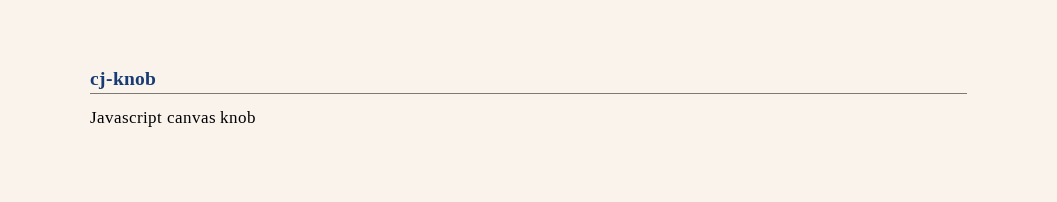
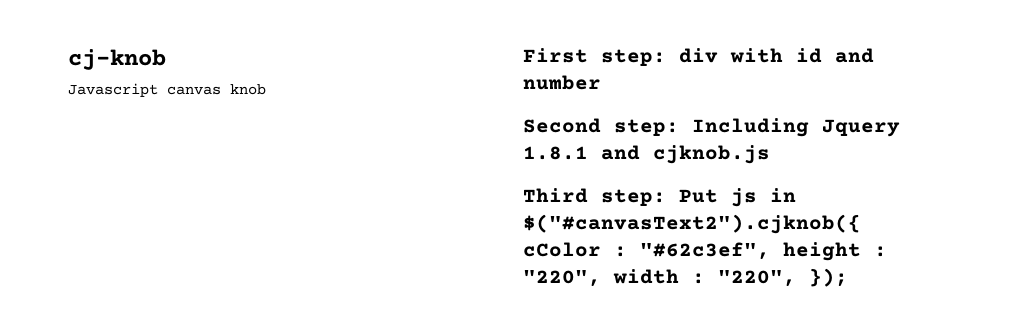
(257, 117) none -> [523,48,874,66] [523,75,601,90] [523,118,900,137] [523,145,770,164] [523,188,796,207] [523,214,861,234] [523,242,887,261] [523,268,848,287] // First step: div with id and number // Second step: Including Jquery 1.8.1 and cjknob.js // Third step: Put js in $("#canvasText2").cjknob({ cColor : "#62c3ef", height : "220", width : "220", });

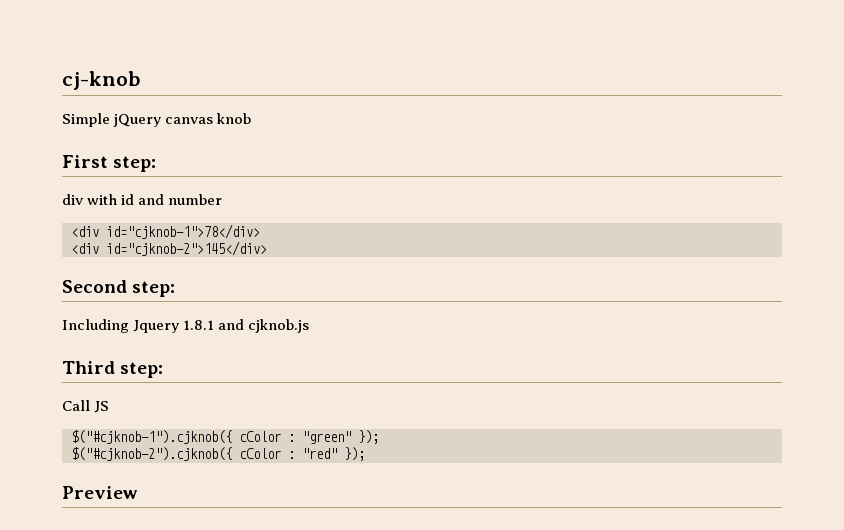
[68,83,158,97] Javascript -> [62,113,162,127] Simple jQuery
(666, 57) none -> (157, 164) //
(601, 82) none -> [71,224,260,239] [71,241,267,256] // <div id="cjknob-1">78</div> // <div id="cjknob-2">145</div>
(679, 127) none -> (176, 289) //
[679,188,796,207] [523,214,861,234] [523,242,887,261] [523,268,848,287] Put js in $("#canvasText2").cjknob({ cColor : "#62c3ef", height : "220", width : "220", }); -> [62,400,110,413] [71,430,379,444] [71,447,365,461] [62,486,138,499] // Call JS // $("#cjknob-1").cjknob({ cColor : "green" }); // $("#cjknob-2").cjknob({ cColor : "red" }); // Preview

